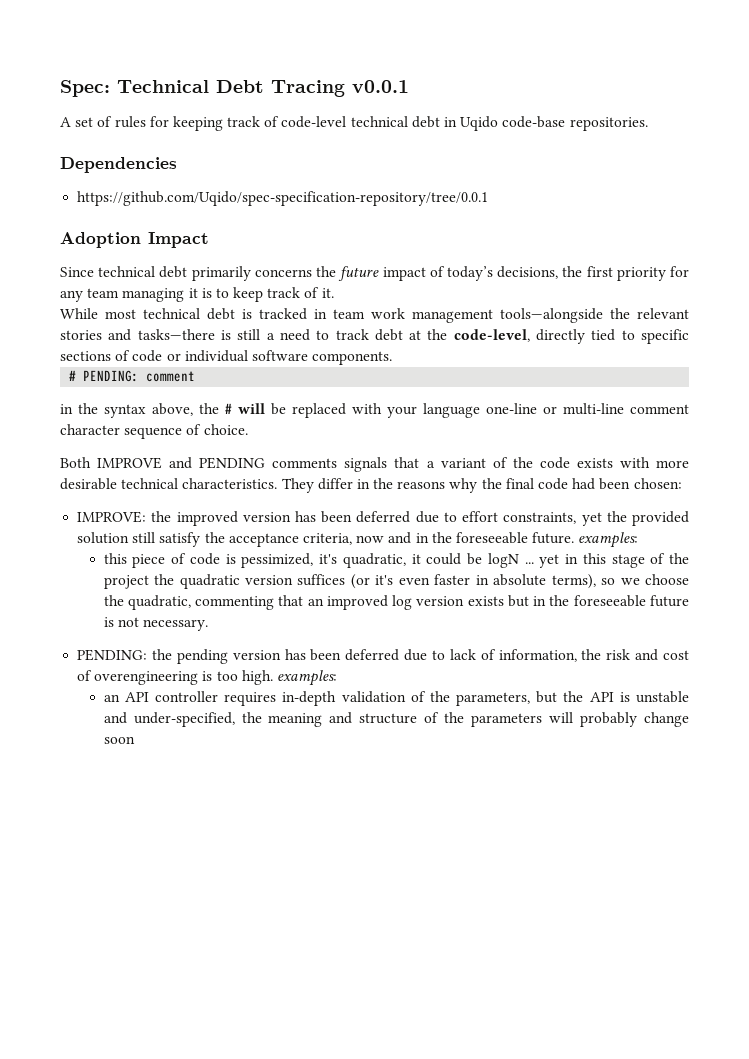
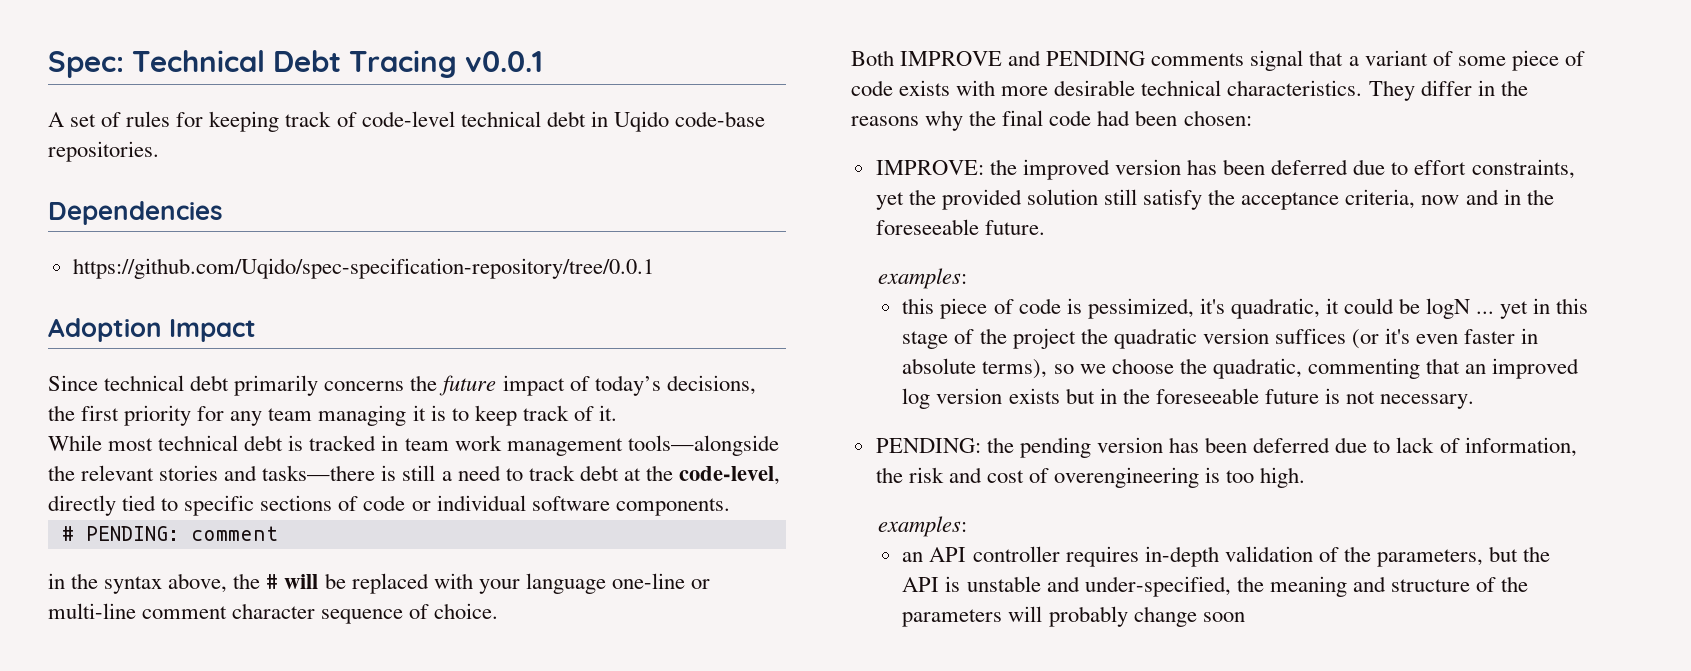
[344,457,388,472] signals -> [1250,50,1304,71] signal
[512,457,533,468] the -> [1457,50,1585,71] some piece of
(575, 538) none -> (1045, 227) //
(273, 677) none -> (1306, 477) //

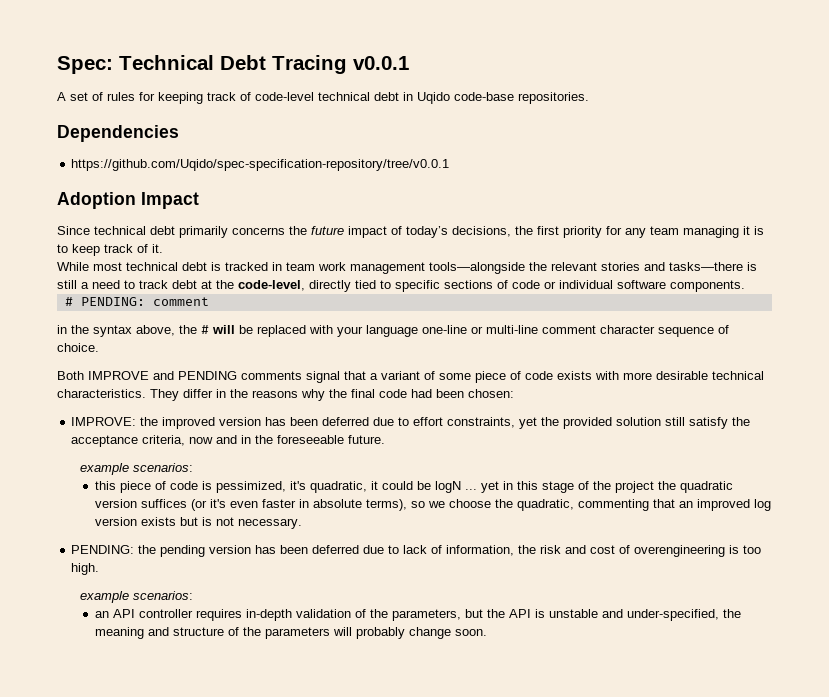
[72,258,654,279] https://github.com/Uqido/spec-specification-repository/tree/0.0.1 -> [71,159,450,171] https://github.com/Uqido/spec-specification-repository/tree/v0.0.1
[877,268,967,289] examples: -> [80,463,194,475] example scenarios:
[1099,388,1319,404] in the foreseeable future -> (198, 521) none
[877,516,967,537] examples: -> [80,591,194,603] example scenarios:
[1202,612,1245,622] soon -> [454,629,487,636] soon.

